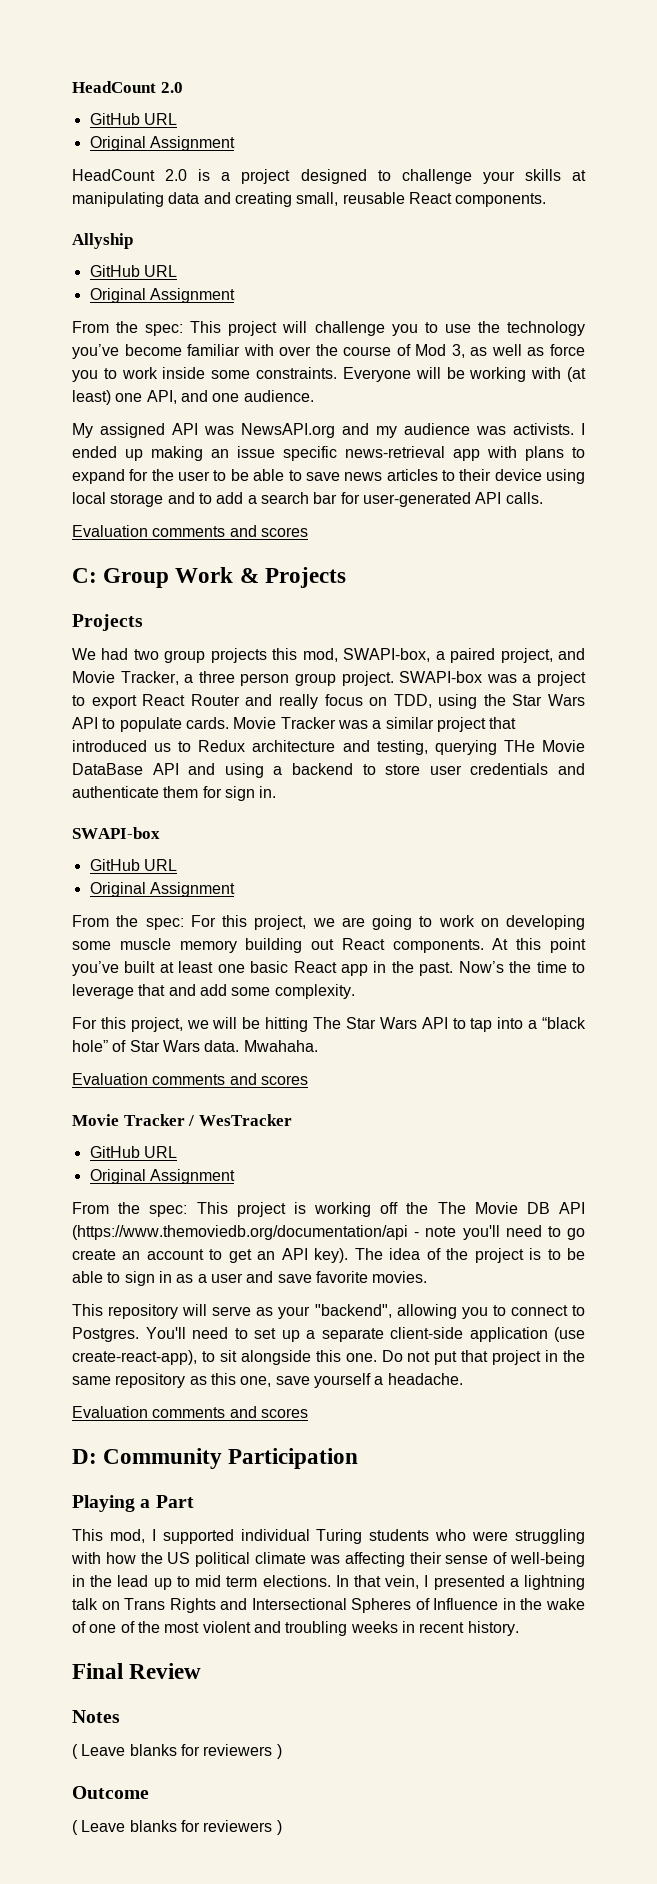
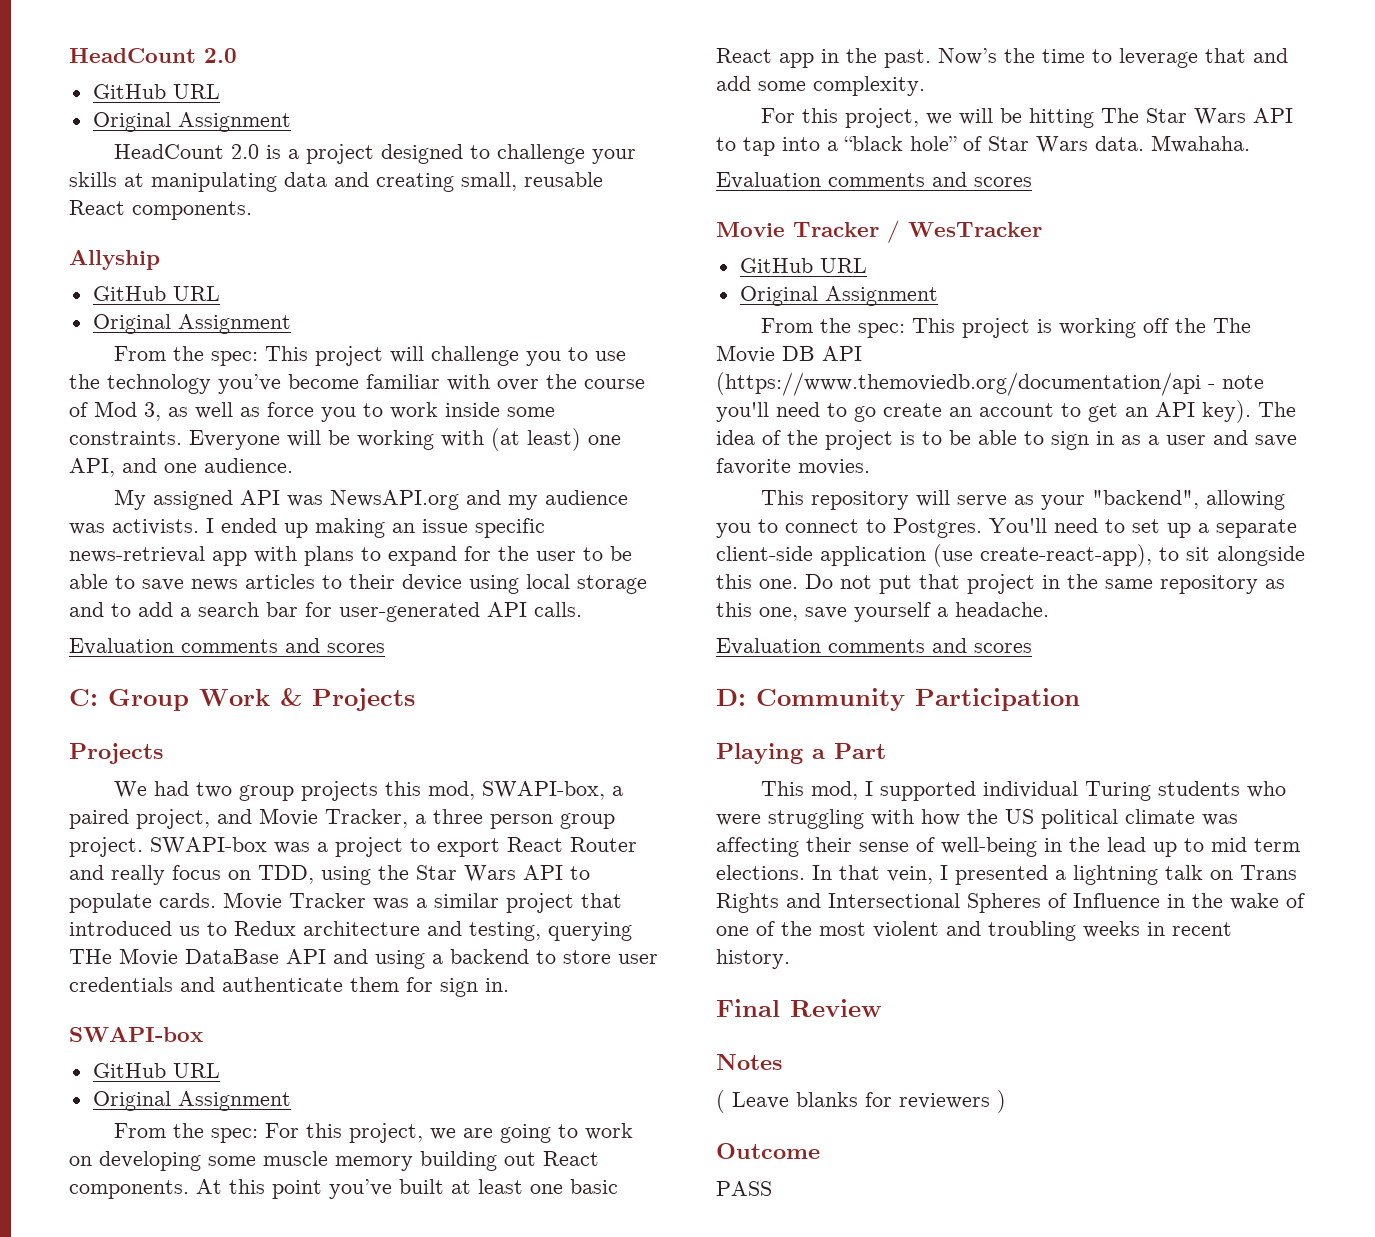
[72,1820,282,1835] ( Leave blanks for reviewers ) -> [716,1181,772,1196] PASS

